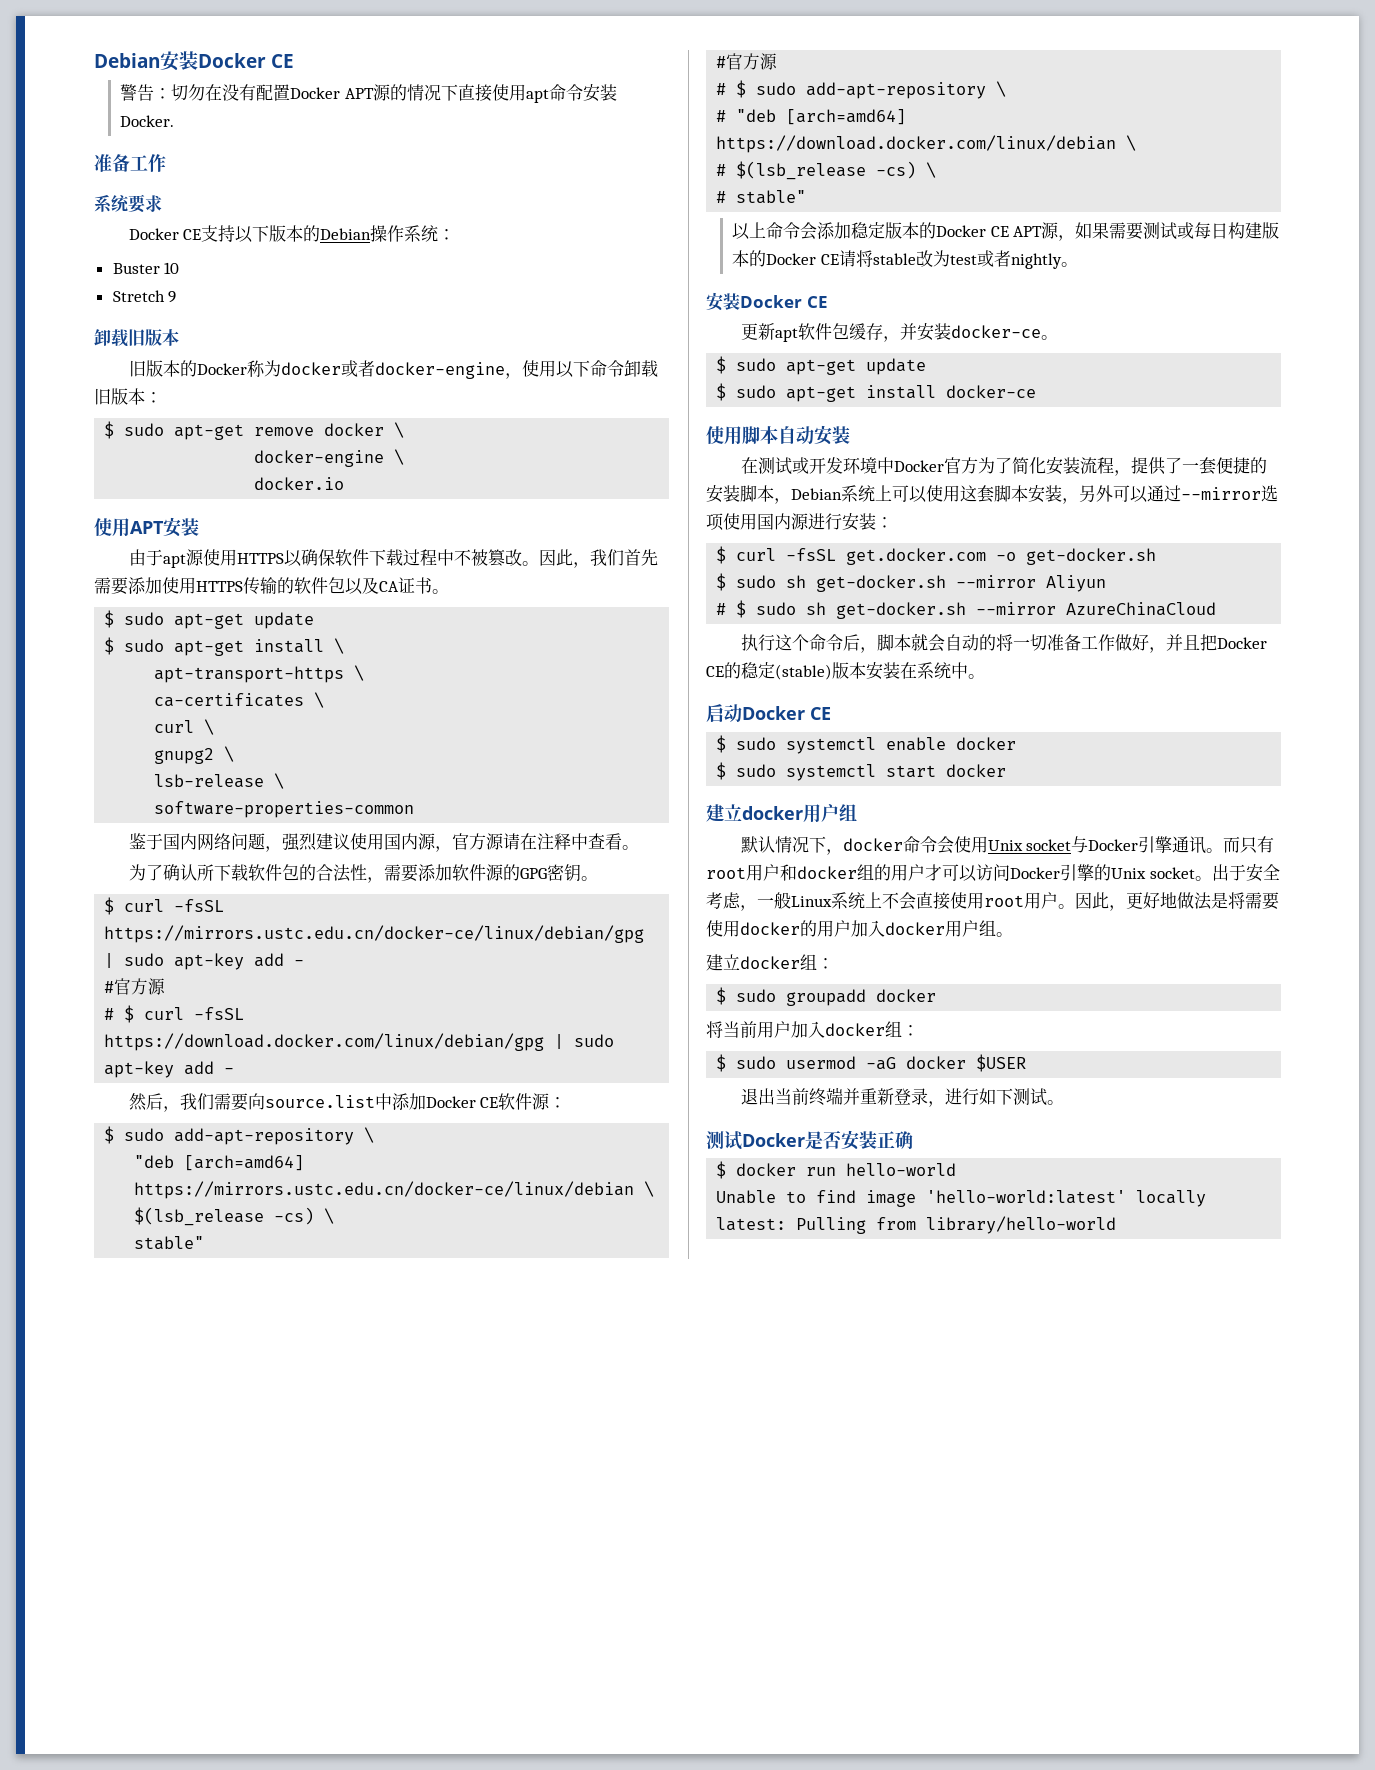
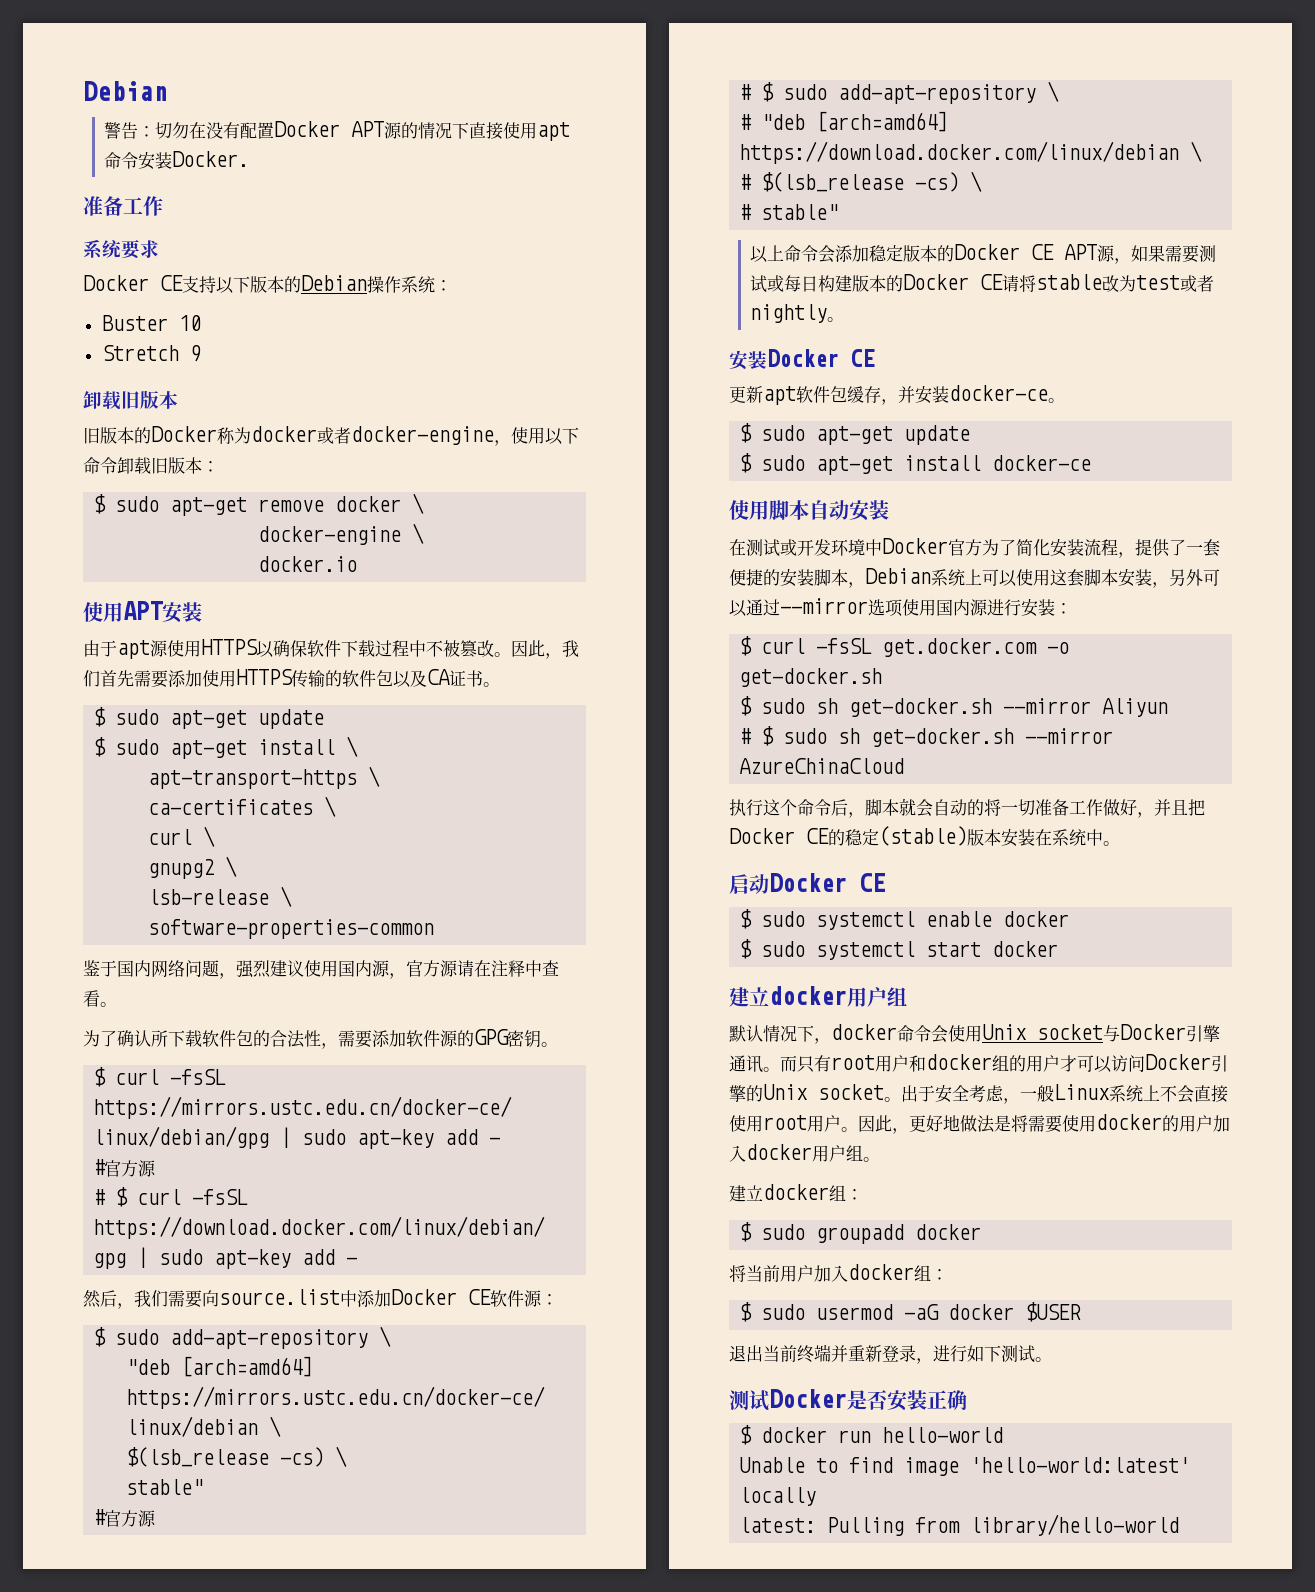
[94,51,295,71] Debian安装Docker CE -> [83,81,167,101] Debian

